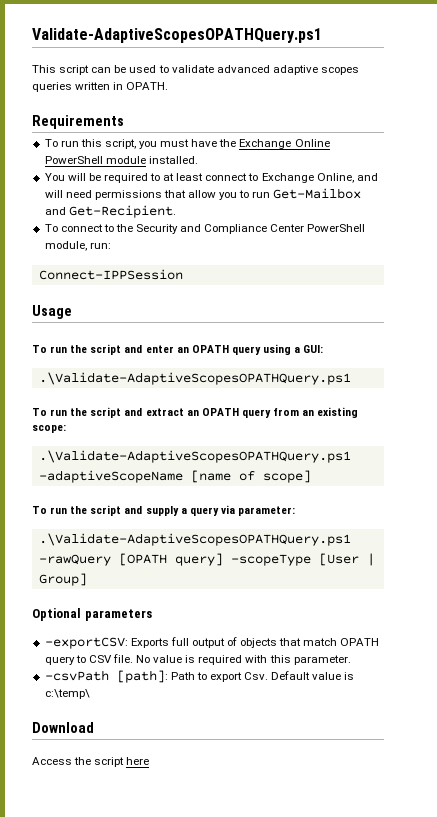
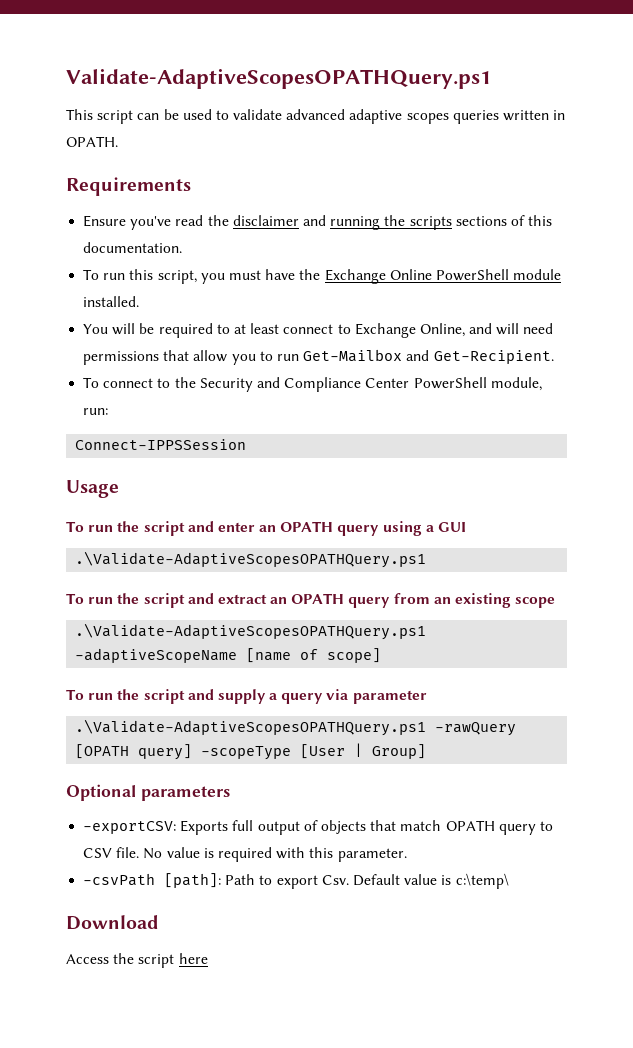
(124, 122) none -> [83,215,553,230] [83,242,183,253] // Ensure you've read the disclaimer and running the scripts sections of this documentation.
[38,269,183,280] Connect-IPPSession -> [75,439,247,450] Connect-IPPSSession
[303,345,324,353] GUI: -> [438,522,467,532] GUI
[32,425,66,433] scope: -> [515,597,556,608] scope
[237,506,295,516] parameter: -> [352,690,427,704] parameter

